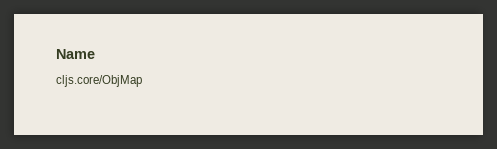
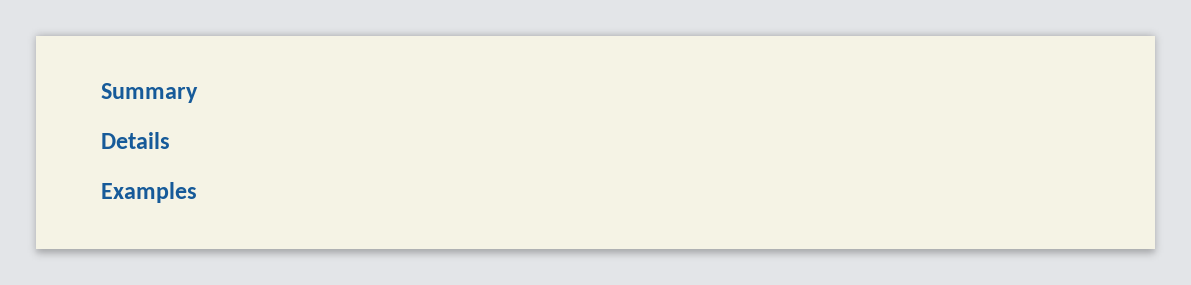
[56,49,95,59] [56,75,142,87] Name // cljs.core/ObjMap -> [101,83,198,103] [101,132,170,149] [101,182,197,203] Summary // Details // Examples

